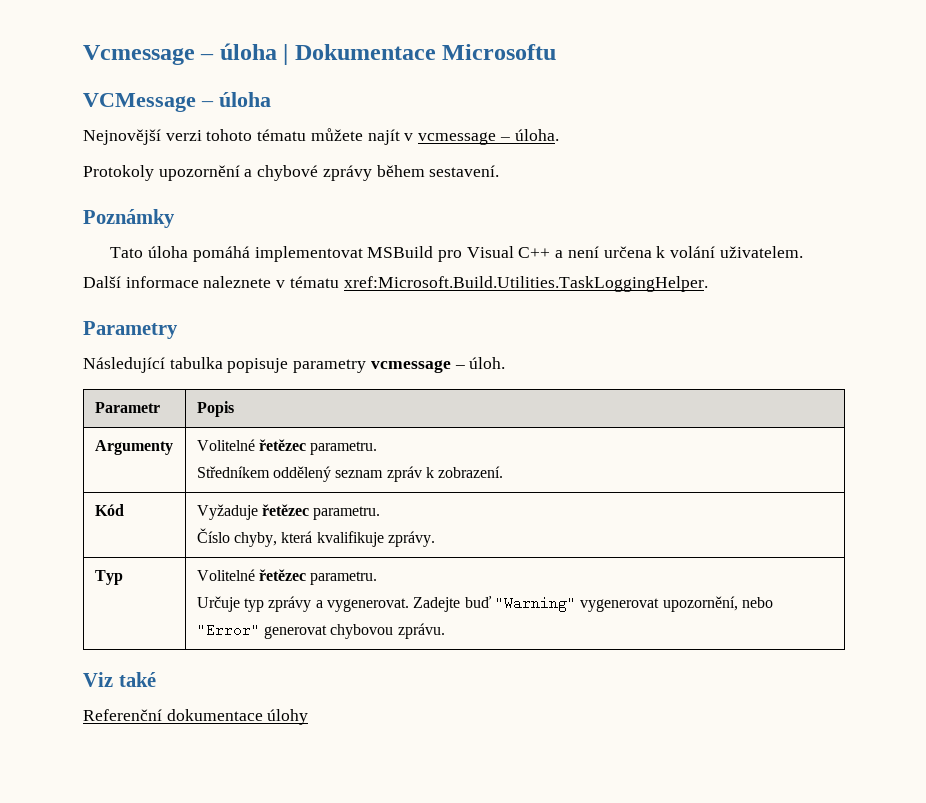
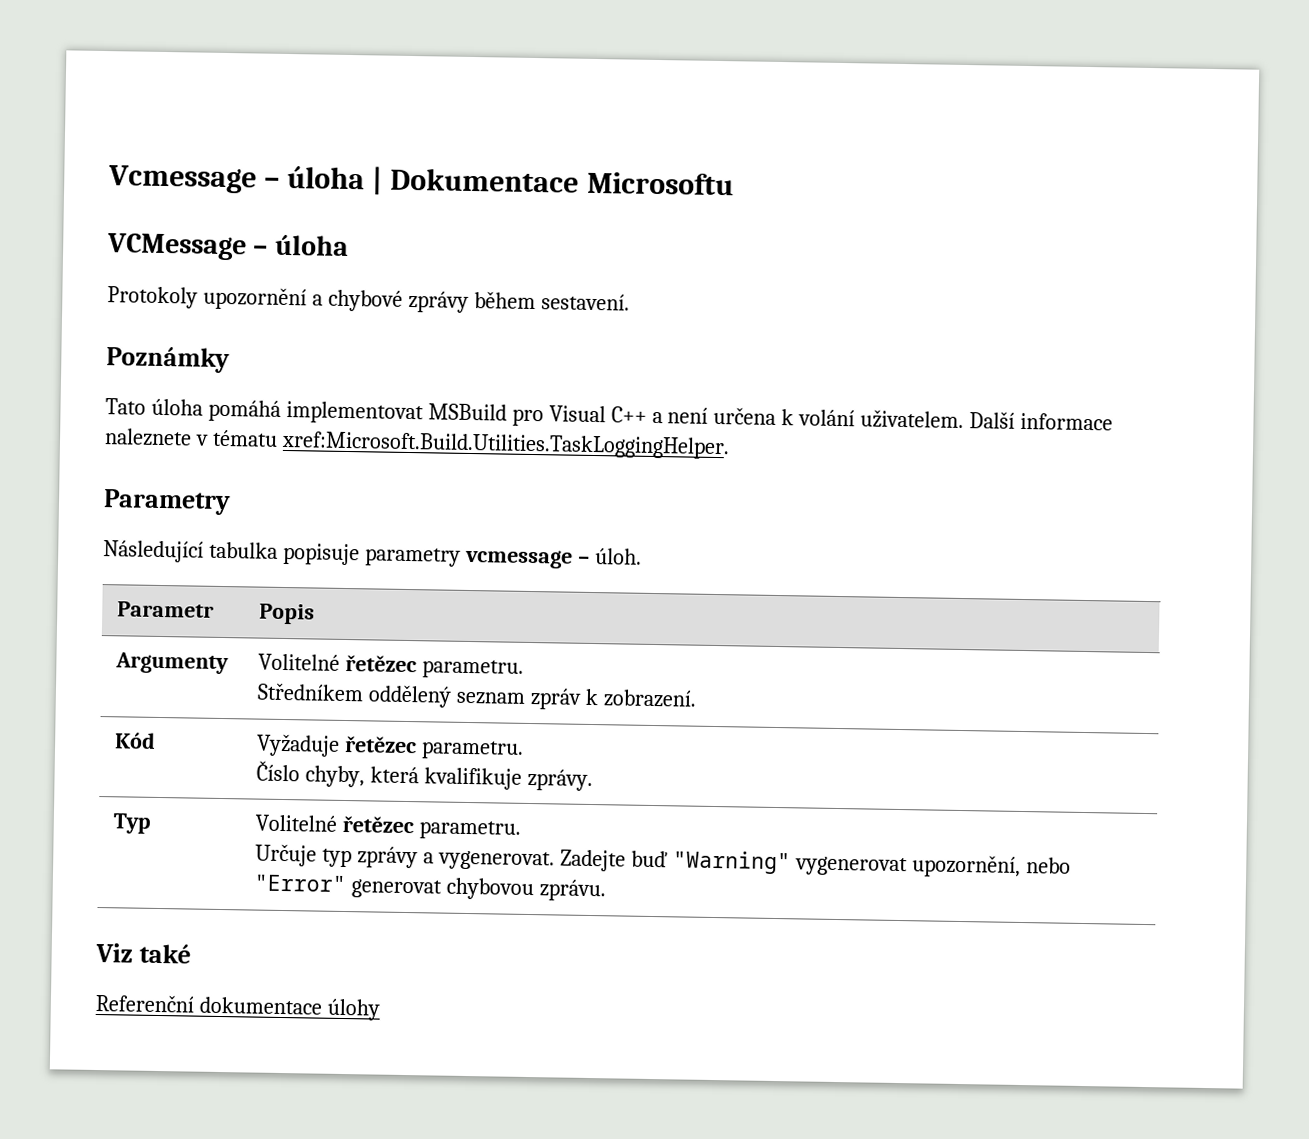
[83,128,559,145] // Nejnovější verzi tohoto tématu můžete najít v vcmessage – úloha. -> (349, 245) none

